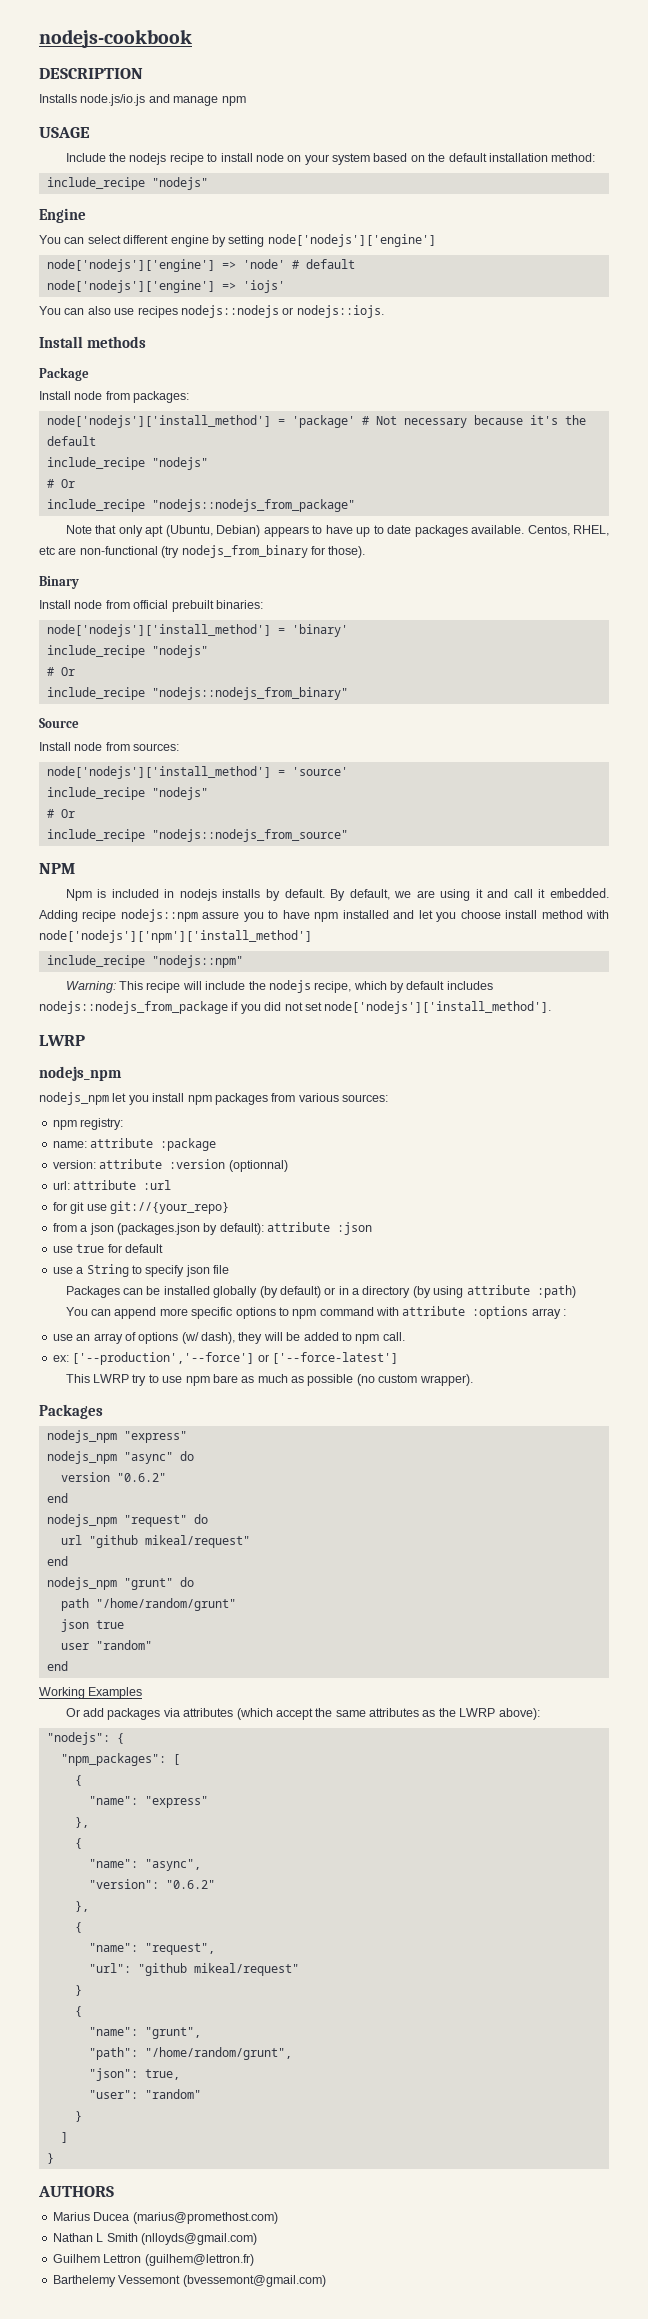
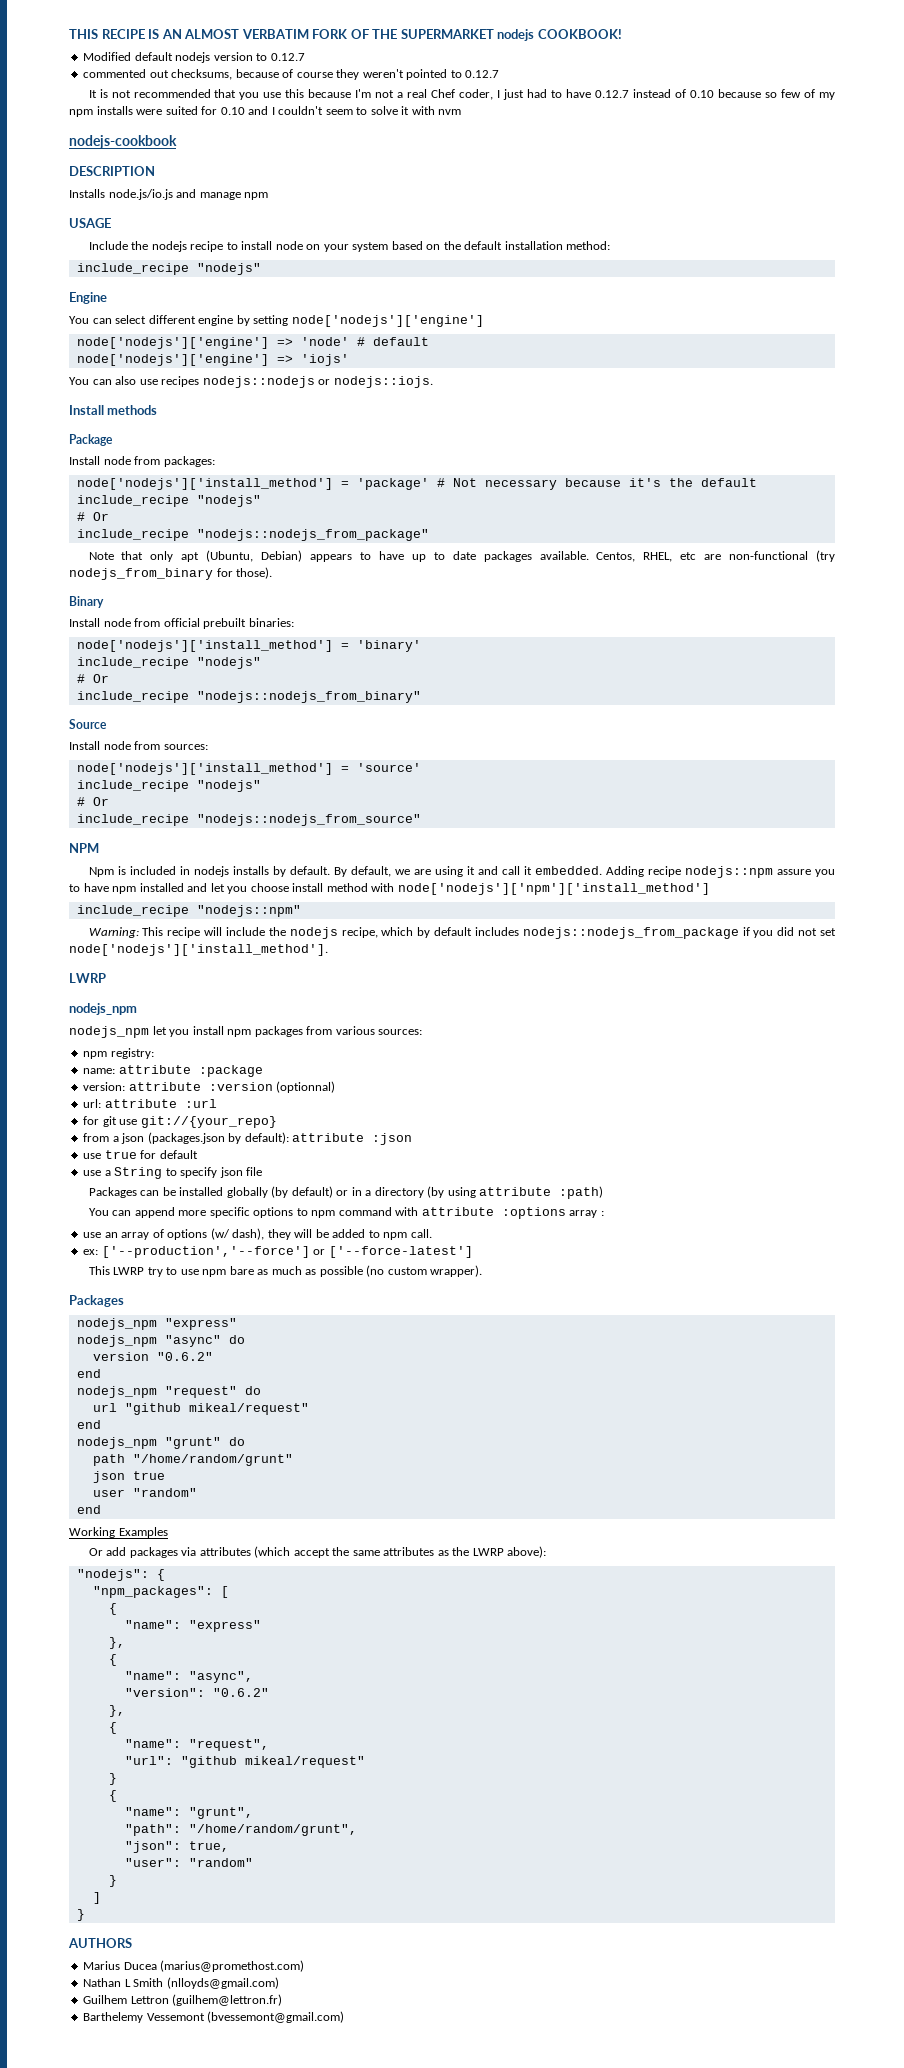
(39, 38) none -> [69,29,622,41] [83,52,305,63] [83,69,500,80] [88,89,835,100] [69,106,462,117] THIS RECIPE IS AN ALMOST VERBATIM FORK OF THE SUPERMARKET nodejs COOKBOOK! // Modified default nodejs version to 0.12.7 // commented out checksums, because of course they weren't pointed to 0.12.7 // It is not recommended that you use this because I'm not a real Chef coder, I just had to have 0.12.7 instead of 0.10 because so few of my npm installs were suited for 0.10 and I couldn't seem to solve it with nvm //

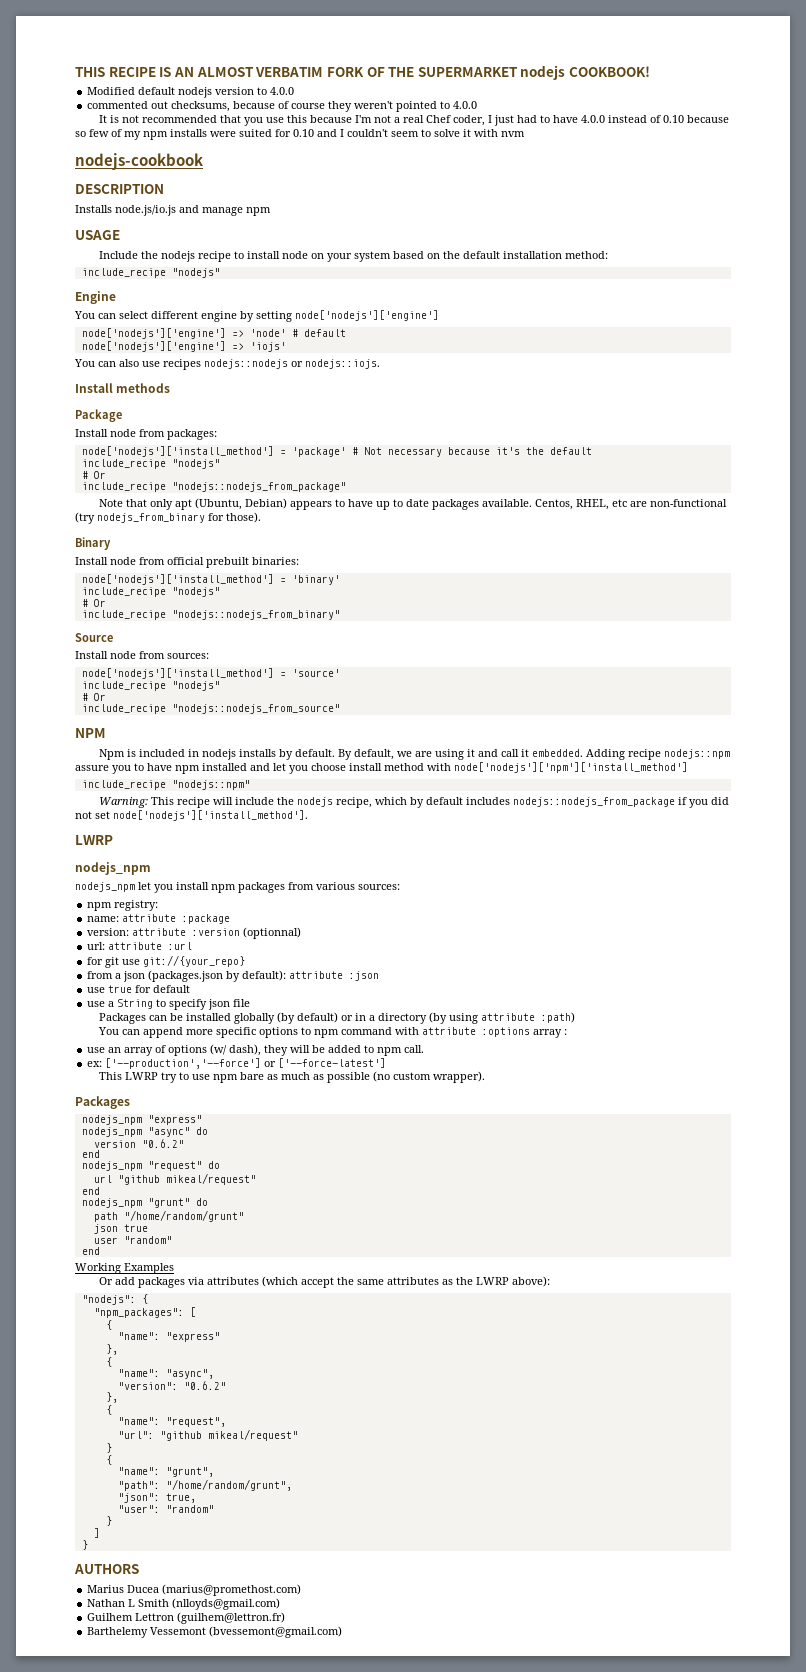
[270,53,305,61] 0.12.7 -> [270,87,295,95] 4.0.0
[465,70,500,78] 0.12.7 -> [453,101,478,109] 4.0.0
[595,90,630,98] 0.12.7 -> [580,115,605,123] 4.0.0

